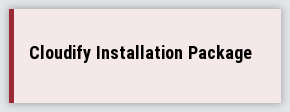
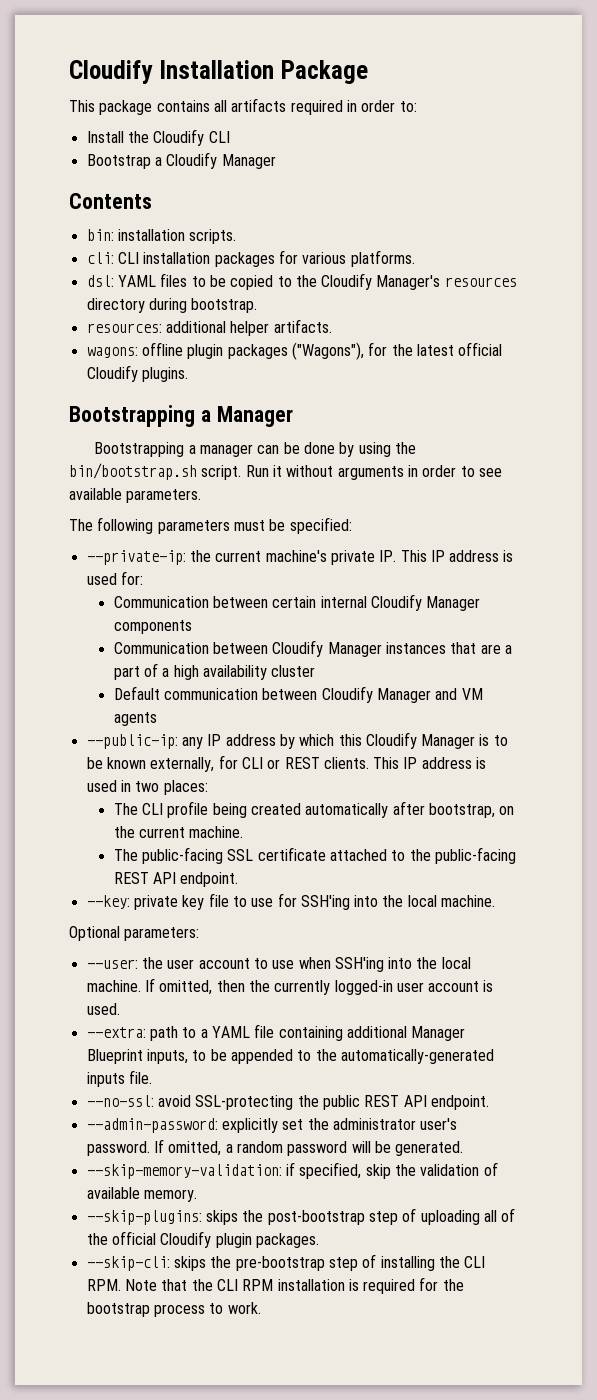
(252, 54) none -> [69,98,417,115] [86,129,230,146] [86,152,276,169] [69,193,152,209] [86,229,237,244] [86,250,415,267] [86,273,517,290] [86,298,258,313] [86,319,332,336] [86,342,503,360] [86,365,188,382] [69,405,293,427] [94,442,417,457] [69,463,502,480] [69,488,202,503] [69,517,352,534] [86,550,514,565] [86,571,143,585] [113,594,481,611] [113,620,192,634] [113,640,512,657] [113,663,316,680] [113,686,483,703] [113,712,157,726] [86,732,508,749] [86,755,487,772] [86,780,208,795] [113,801,515,818] [113,826,244,838] [113,847,516,864] [113,872,239,887] [86,893,496,910] [69,926,200,941] [86,957,471,972] [86,978,494,995] [86,1003,120,1015] [86,1024,466,1041] [86,1049,494,1064] [86,1070,152,1087] [86,1095,489,1110] [86,1118,458,1133] [86,1139,464,1156] [86,1162,498,1179] [86,1187,197,1202] [86,1208,516,1225] [86,1231,319,1248] [86,1254,486,1271] [86,1277,464,1294] [86,1302,261,1317] // This package contains all artifacts required in order to: // Install the Cloudify CLI // Bootstrap a Cloudify Manager // Contents // bin: installation scripts. // cli: CLI installation packages for various platforms. // dsl: YAML files to be copied to the Cloudify Manager's resources directory during bootstrap. // resources: additional helper artifacts. // wagons: offline plugin packages ("Wagons"), for the latest official Cloudify plugins. // Bootstrapping a Manager // Bootstrapping a manager can be done by using the bin/bootstrap.sh script. Run it without arguments in order to see available parameters. // The following parameters must be specified: // --private-ip: the current machine's private IP. This IP address is used for: // Communication between certain internal Cloudify Manager components // Communication between Cloudify Manager instances that are a part of a high availability cluster // Default communication between Cloudify Manager and VM agents // --public-ip: any IP address by which this Cloudify Manager is to be known externally, for CLI or REST clients. This IP address is used in two places: // The CLI profile being created automatically after bootstrap, on the current machine. // The public-facing SSL certificate attached to the public-facing REST API endpoint. // --key: private key file to use for SSH'ing into the local machine. // Optional parameters: // --user: the user account to use when SSH'ing into the local machine. If omitted, then the currently logged-in user account is used. // --extra: path to a YAML file containing additional Manager Blueprint inputs, to be appended to the automatically-generated inputs file. // --no-ssl: avoid SSL-protecting the public REST API endpoint. // --admin-password: explicitly set the administrator user's password. If omitted, a random password will be generated. // --skip-memory-validation: if specified, skip the validation of available memory. // --skip-plugins: skips the post-bootstrap step of uploading all of the official Cloudify plugin packages. // --skip-cli: skips the pre-bootstrap step of installing the CLI RPM. Note that the CLI RPM installation is required for the bootstrap process to work.

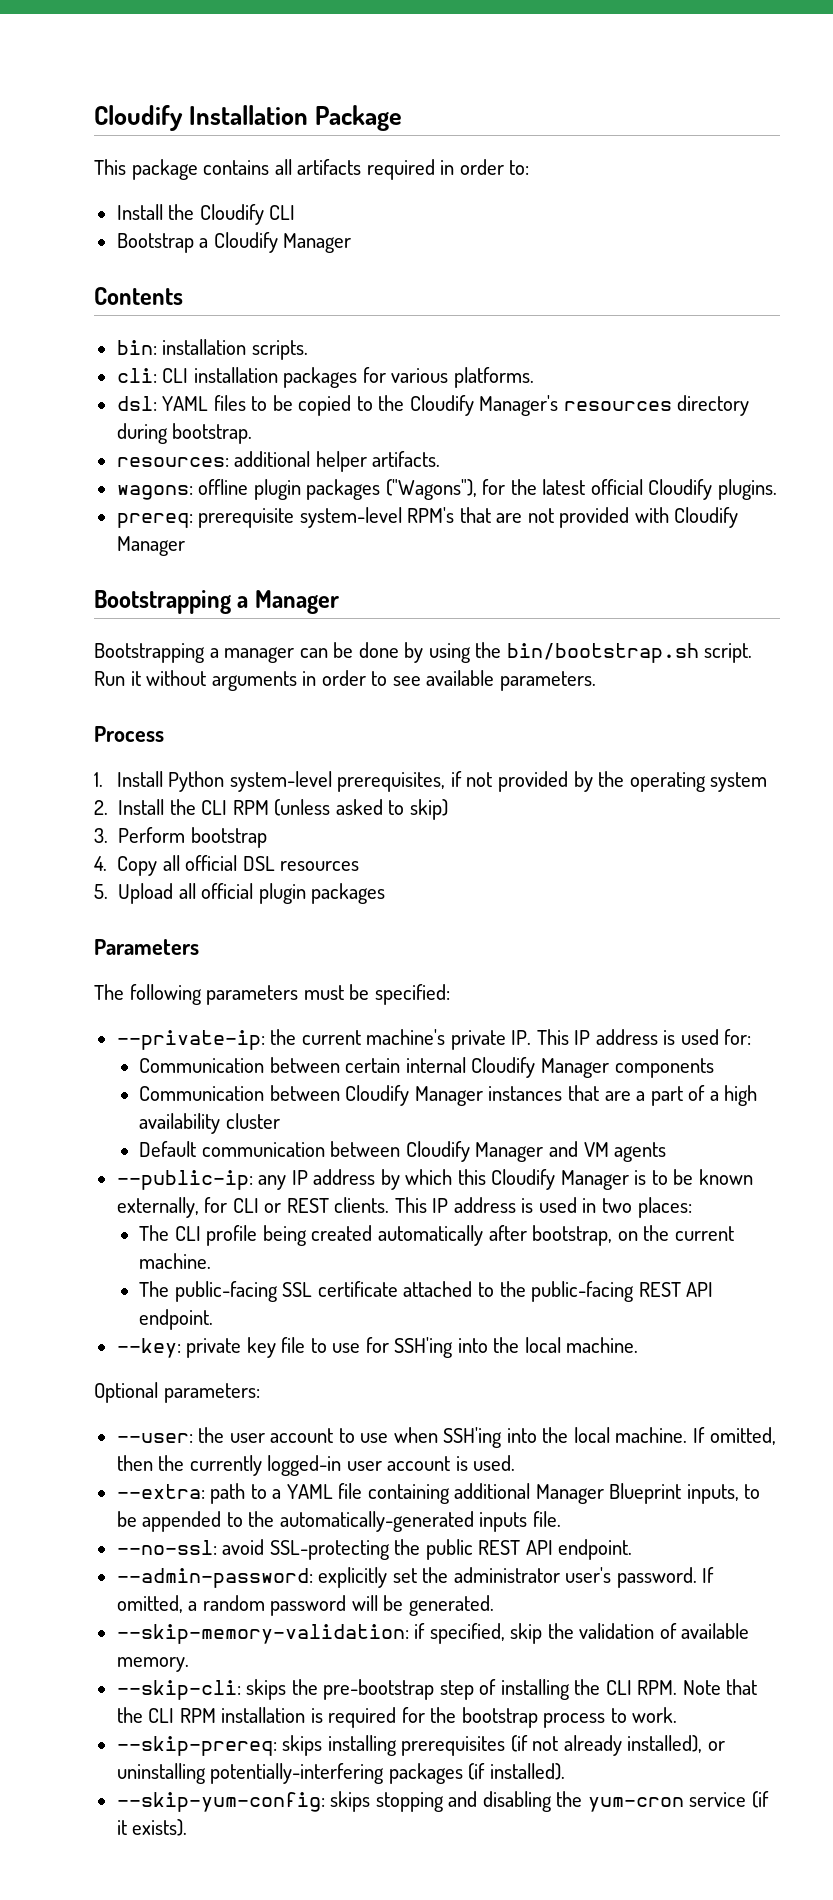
(188, 374) none -> [116,507,739,528] [116,536,185,556] // prereq: prerequisite system-level RPM's that are not provided with Cloudify Manager
(202, 496) none -> [94,726,164,742] [94,771,768,792] [94,799,448,820] [94,827,267,848] [94,855,360,876] [94,883,386,904] [94,939,199,955] // Process // 1. Install Python system-level prerequisites, if not provided by the operating system // 2. Install the CLI RPM (unless asked to skip) // 3. Perform bootstrap // 4. Copy all official DSL resources // 5. Upload all official plugin packages // Parameters
[86,1208,516,1225] [86,1231,319,1248] // --skip-plugins: skips the post-bootstrap step of uploading all of the official Cloudify plugin packages. -> (189, 1664) none
(261, 1308) none -> [116,1735,725,1756] [116,1763,565,1784] [116,1791,769,1812] [116,1819,188,1836] // --skip-prereq: skips installing prerequisites (if not already installed), or uninstalling potentially-interfering packages (if installed). // --skip-yum-config: skips stopping and disabling the yum-cron service (if it exists).

